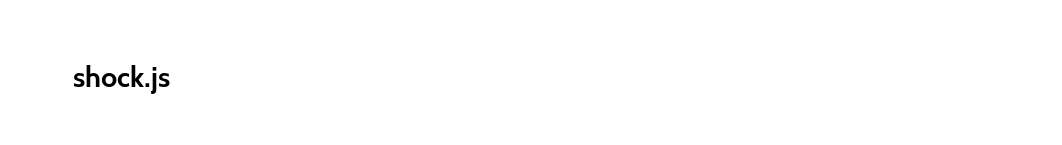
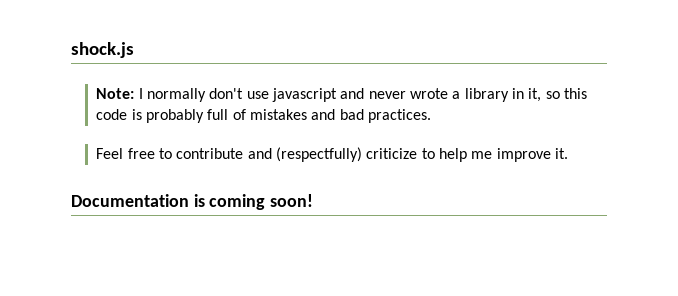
(170, 79) none -> [96,88,587,102] [96,109,432,123] [96,147,568,162] [71,194,314,210] // Note: I normally don't use javascript and never wrote a library in it, so this code is probably full of mistakes and bad practices. // Feel free to contribute and (respectfully) criticize to help me improve it. // Documentation is coming soon!

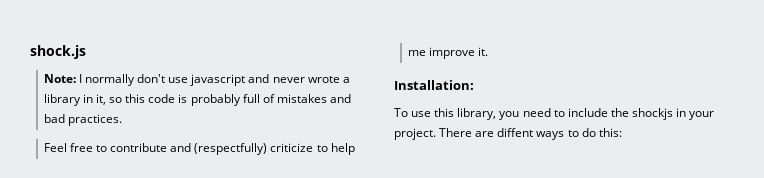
[71,194,314,210] Documentation is coming soon! -> [394,80,474,90] [394,108,715,120] [394,128,622,140] Installation: // To use this library, you need to include the shockjs in your project. There are diffent ways to do this:

